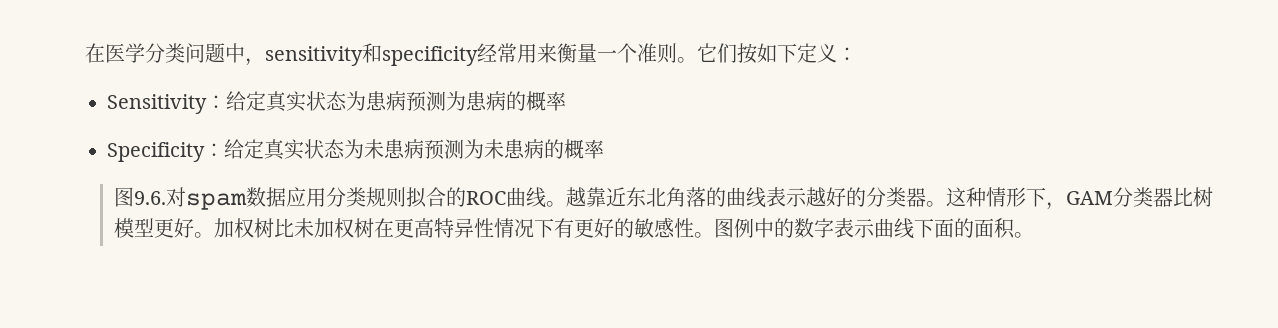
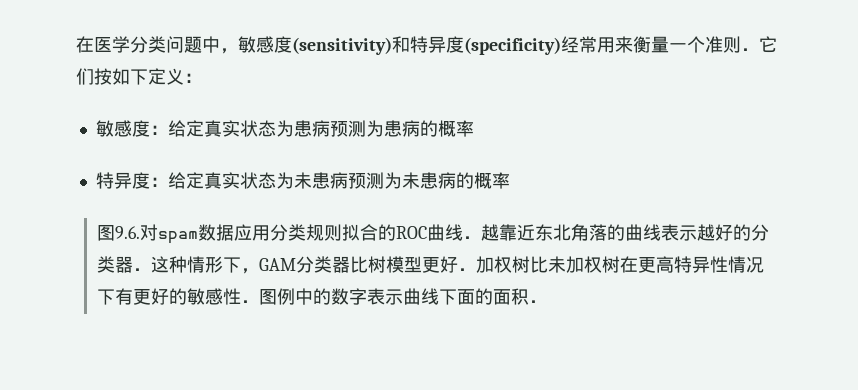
[265,43,478,66] sensitivity和specificity -> [238,36,561,55] 敏感度(sensitivity)和特异度(specificity)
[677,57,697,63] 。 -> [741,48,759,51] ．
[107,94,207,114] Sensitivity -> [95,120,150,137] 敏感度
[107,142,205,162] Specificity -> [95,172,150,189] 特异度
[545,201,566,207] 。 -> [463,236,482,239] ．
[925,201,946,207] 。 -> [133,268,152,271] ．
[193,232,214,238] 。 -> [458,268,477,271] ．
[693,232,714,238] 。 -> [241,300,260,303] ．
[1013,232,1034,238] 。 -> [529,300,548,303] ．

